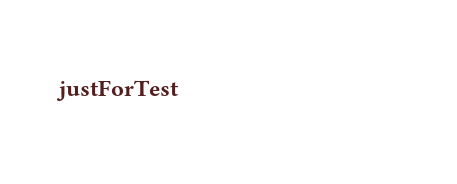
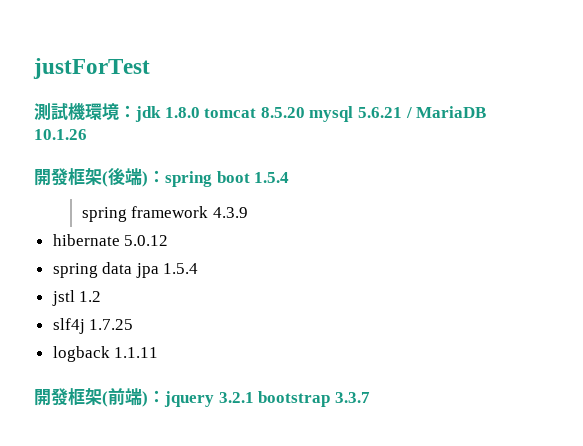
(179, 90) none -> [34,103,487,122] [34,129,87,140] [34,167,290,187] [81,206,248,222] [52,234,169,246] [52,262,199,278] [51,290,102,306] [52,318,134,334] [52,346,159,362] [34,388,370,407] // 測試機環境：jdk 1.8.0 tomcat 8.5.20 mysql 5.6.21 / MariaDB 10.1.26 // 開發框架(後端)：spring boot 1.5.4 // spring framework 4.3.9 // hibernate 5.0.12 // spring data jpa 1.5.4 // jstl 1.2 // slf4j 1.7.25 // logback 1.1.11 // 開發框架(前端)：jquery 3.2.1 bootstrap 3.3.7

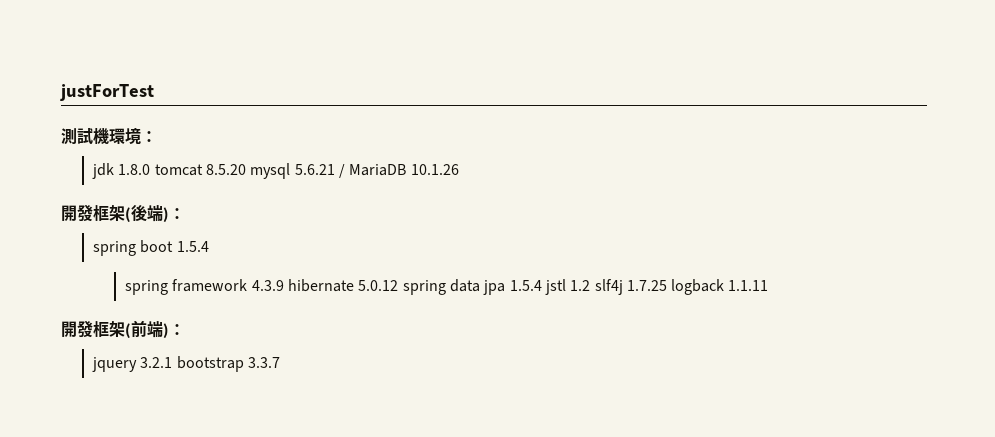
(136, 111) none -> (157, 136) //
(165, 176) none -> (185, 213) //
(248, 212) // -> (284, 285) none
(169, 240) // -> (399, 285) none
(199, 268) // -> (542, 285) none
(102, 296) // -> (591, 285) none
(134, 324) // -> (667, 285) none
(165, 396) none -> (185, 329) //

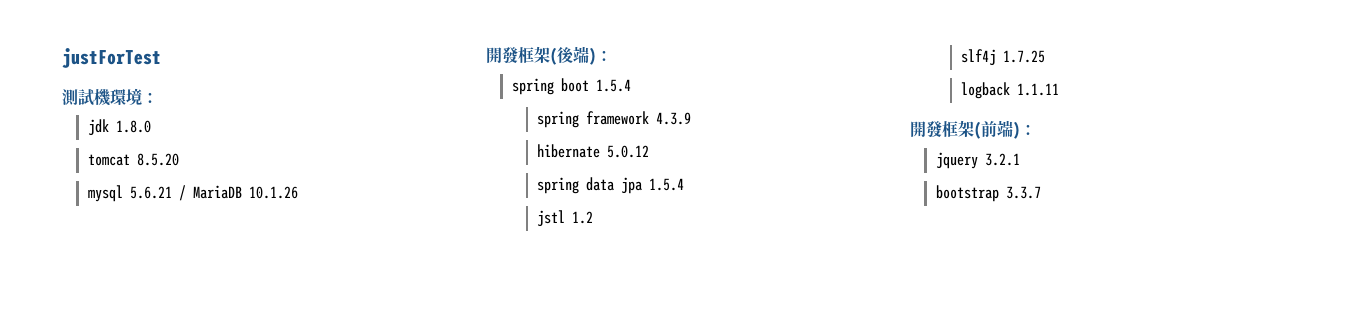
(151, 169) none -> (151, 126) //
(246, 169) none -> (179, 159) //
(284, 285) none -> (692, 118) //
(399, 285) none -> (650, 151) //
(542, 285) none -> (685, 184) //
(591, 285) none -> (594, 217) //
(667, 285) none -> (1046, 56) //
(173, 362) none -> (1020, 159) //

